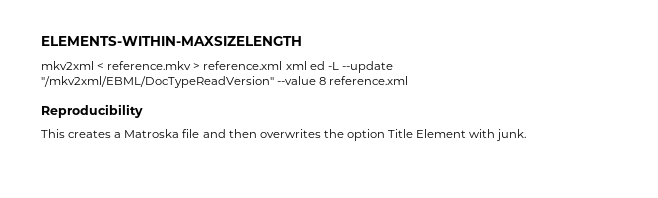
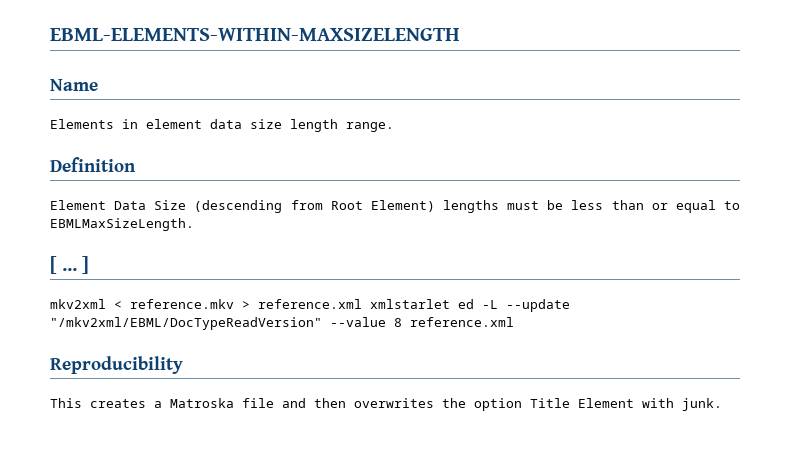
[41,36,302,46] ELEMENTS-WITHIN-MAXSIZELENGTH -> [50,28,460,41] [50,79,98,91] [50,119,394,132] [50,157,136,172] [50,200,740,213] [50,218,194,231] [50,256,90,274] EBML-ELEMENTS-WITHIN-MAXSIZELENGTH // Name // Elements in element data size length range. // Definition // Element Data Size (descending from Root Element) lengths must be less than or equal to EBMLMaxSizeLength. // [ ... ]
[285,61,307,70] xml -> [370,299,450,309] xmlstarlet

